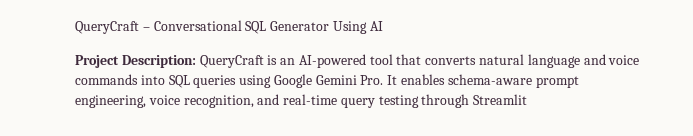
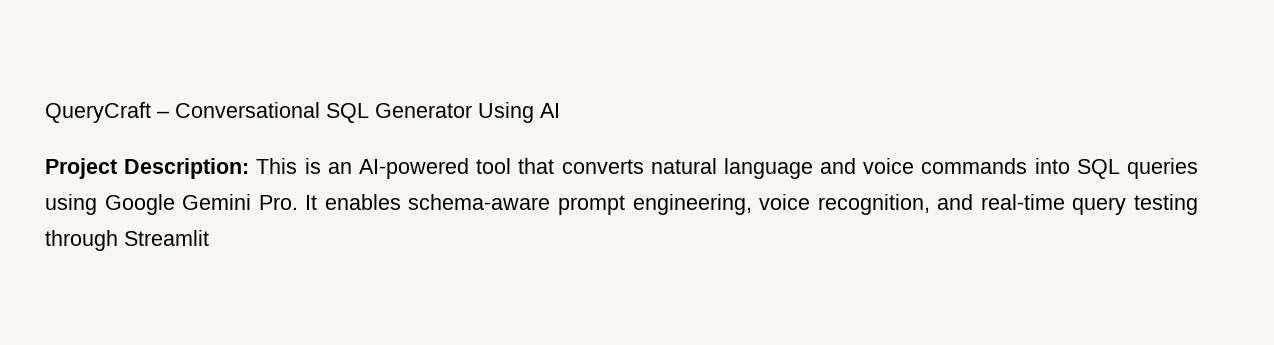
[199,55,264,68] QueryCraft -> [256,158,298,174] This

